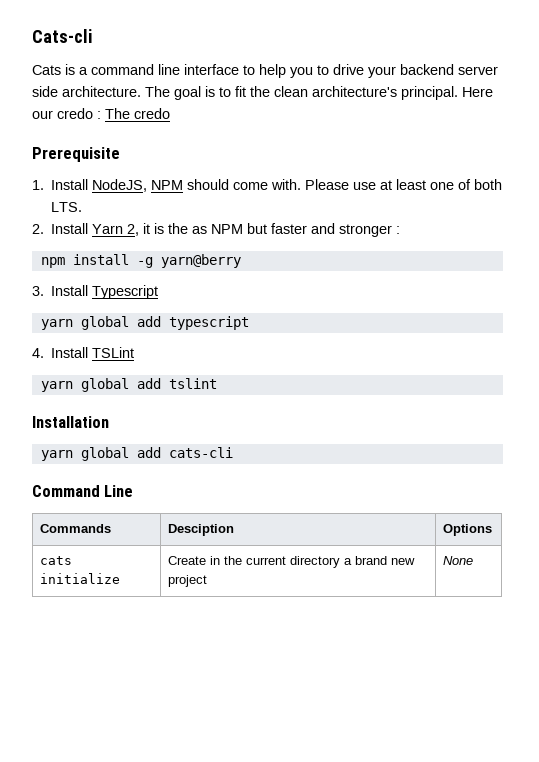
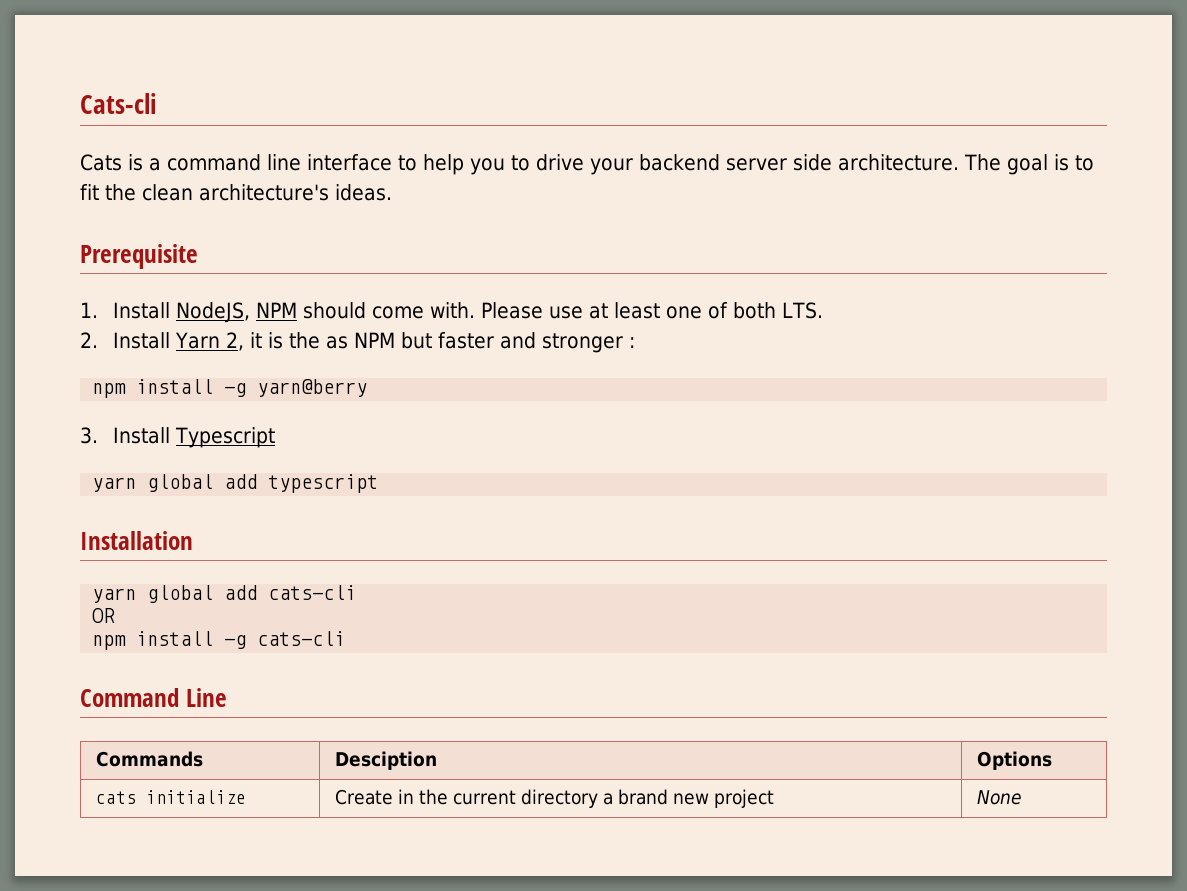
[401,86,493,100] [32,108,170,119] principal. Here our credo : The credo -> [335,184,392,201] ideas.
[32,347,135,358] [40,378,217,392] // 4. Install TSLint // yarn global add tslint -> (379, 483) none
(233, 452) none -> [92,608,116,623] [92,631,346,650] // OR // npm install -g cats-cli

